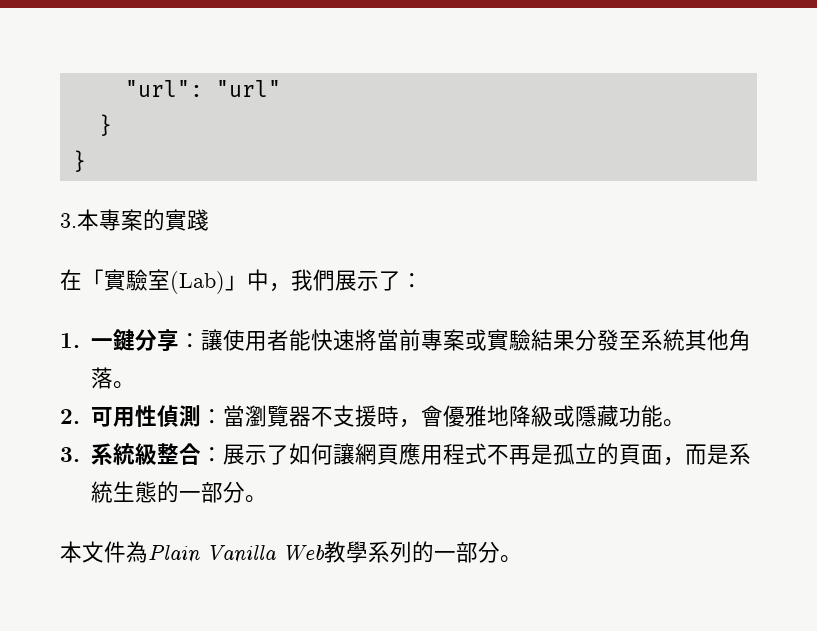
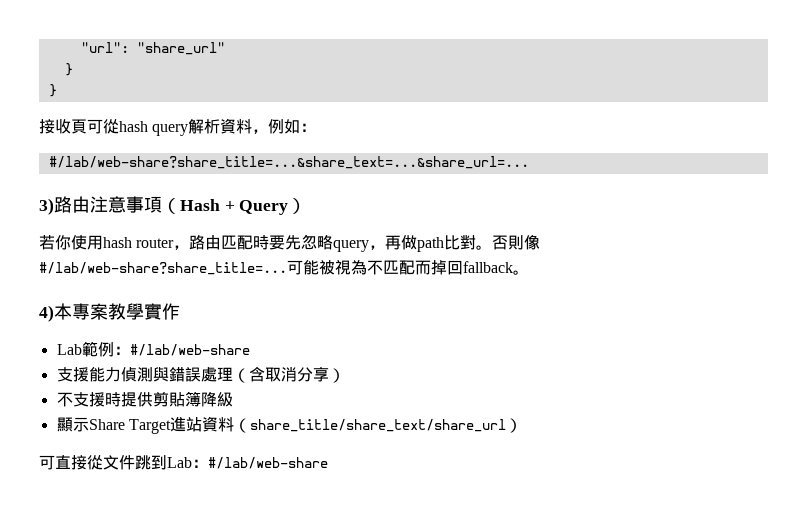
[215,80,281,97] "url" -> [136,42,225,55] "share_url"
[60,209,209,231] [60,269,423,294] [60,329,751,351] [90,367,135,389] [60,405,685,428] [60,443,751,466] [90,481,267,503] [60,541,522,563] 3.本專案的實踐 // 在「實驗室(Lab)」中，我們展示了： // 1.一鍵分享：讓使用者能快速將當前專案或實驗結果分發至系統其他角落。 // 2.可用性偵測：當瀏覽器不支援時，會優雅地降級或隱藏功能。 // 3.系統級整合：展示了如何讓網頁應用程式不再是孤立的頁面，而是系統生態的一部分。 // 本文件為Plain Vanilla Web教學系列的一部分。 -> [39,118,317,136] [48,156,529,169] [39,196,307,215] [39,234,541,252] [39,259,529,275] [39,303,180,322] [56,341,250,357] [56,367,345,383] [56,391,233,407] [56,416,522,434] [39,455,328,470] 接收頁可從hash query解析資料，例如： // #/lab/web-share?share_title=...&share_text=...&share_url=... // 3)路由注意事項（Hash + Query） // 若你使用hash router，路由匹配時要先忽略query，再做path比對。否則像#/lab/web-share?share_title=...可能被視為不匹配而掉回fallback。 // 4)本專案教學實作 // Lab範例：#/lab/web-share // 支援能力偵測與錯誤處理（含取消分享） // 不支援時提供剪貼簿降級 // 顯示Share Target進站資料（share_title/share_text/share_url） // 可直接從文件跳到Lab：#/lab/web-share

